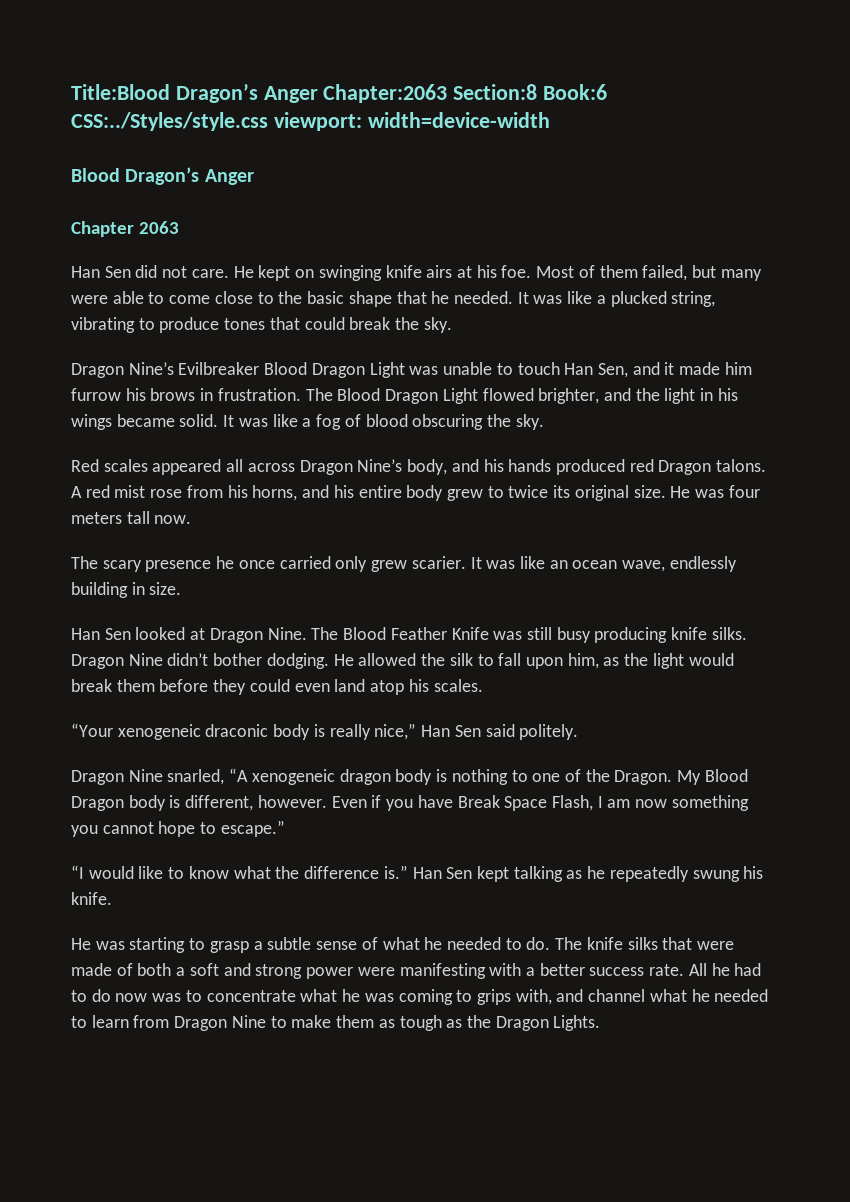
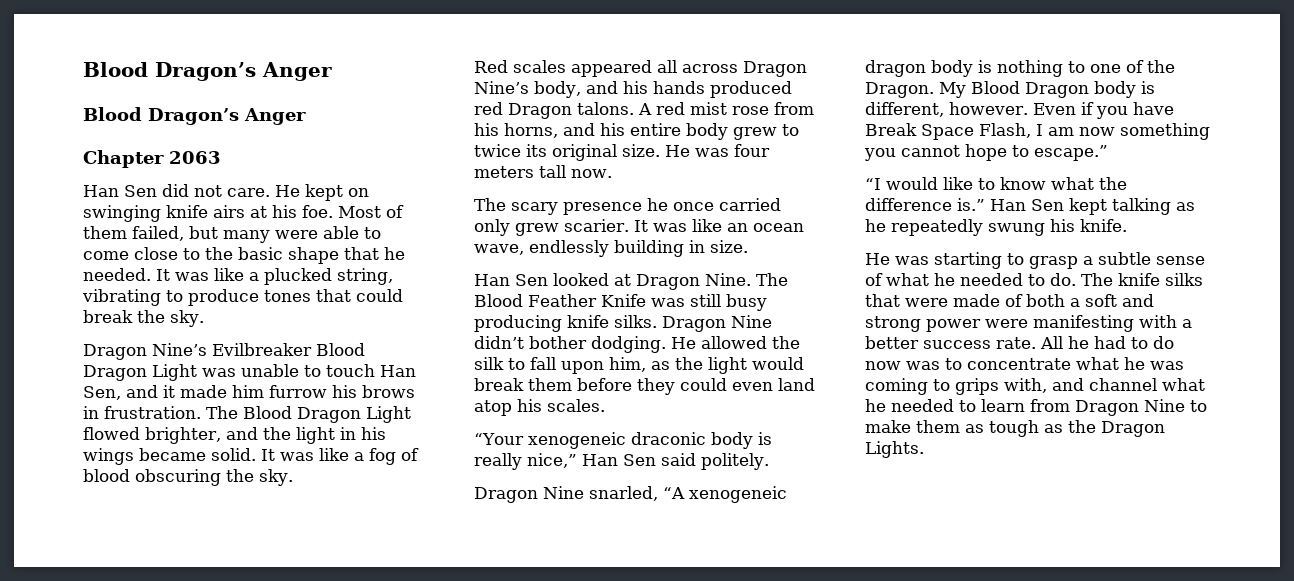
[71,84,608,103] [71,112,550,131] Title:Blood Dragon’s Anger Chapter:2063 Section:8 Book:6 CSS:../Styles/style.css viewport: width=device-width -> [83,62,332,81] Blood Dragon’s Anger

